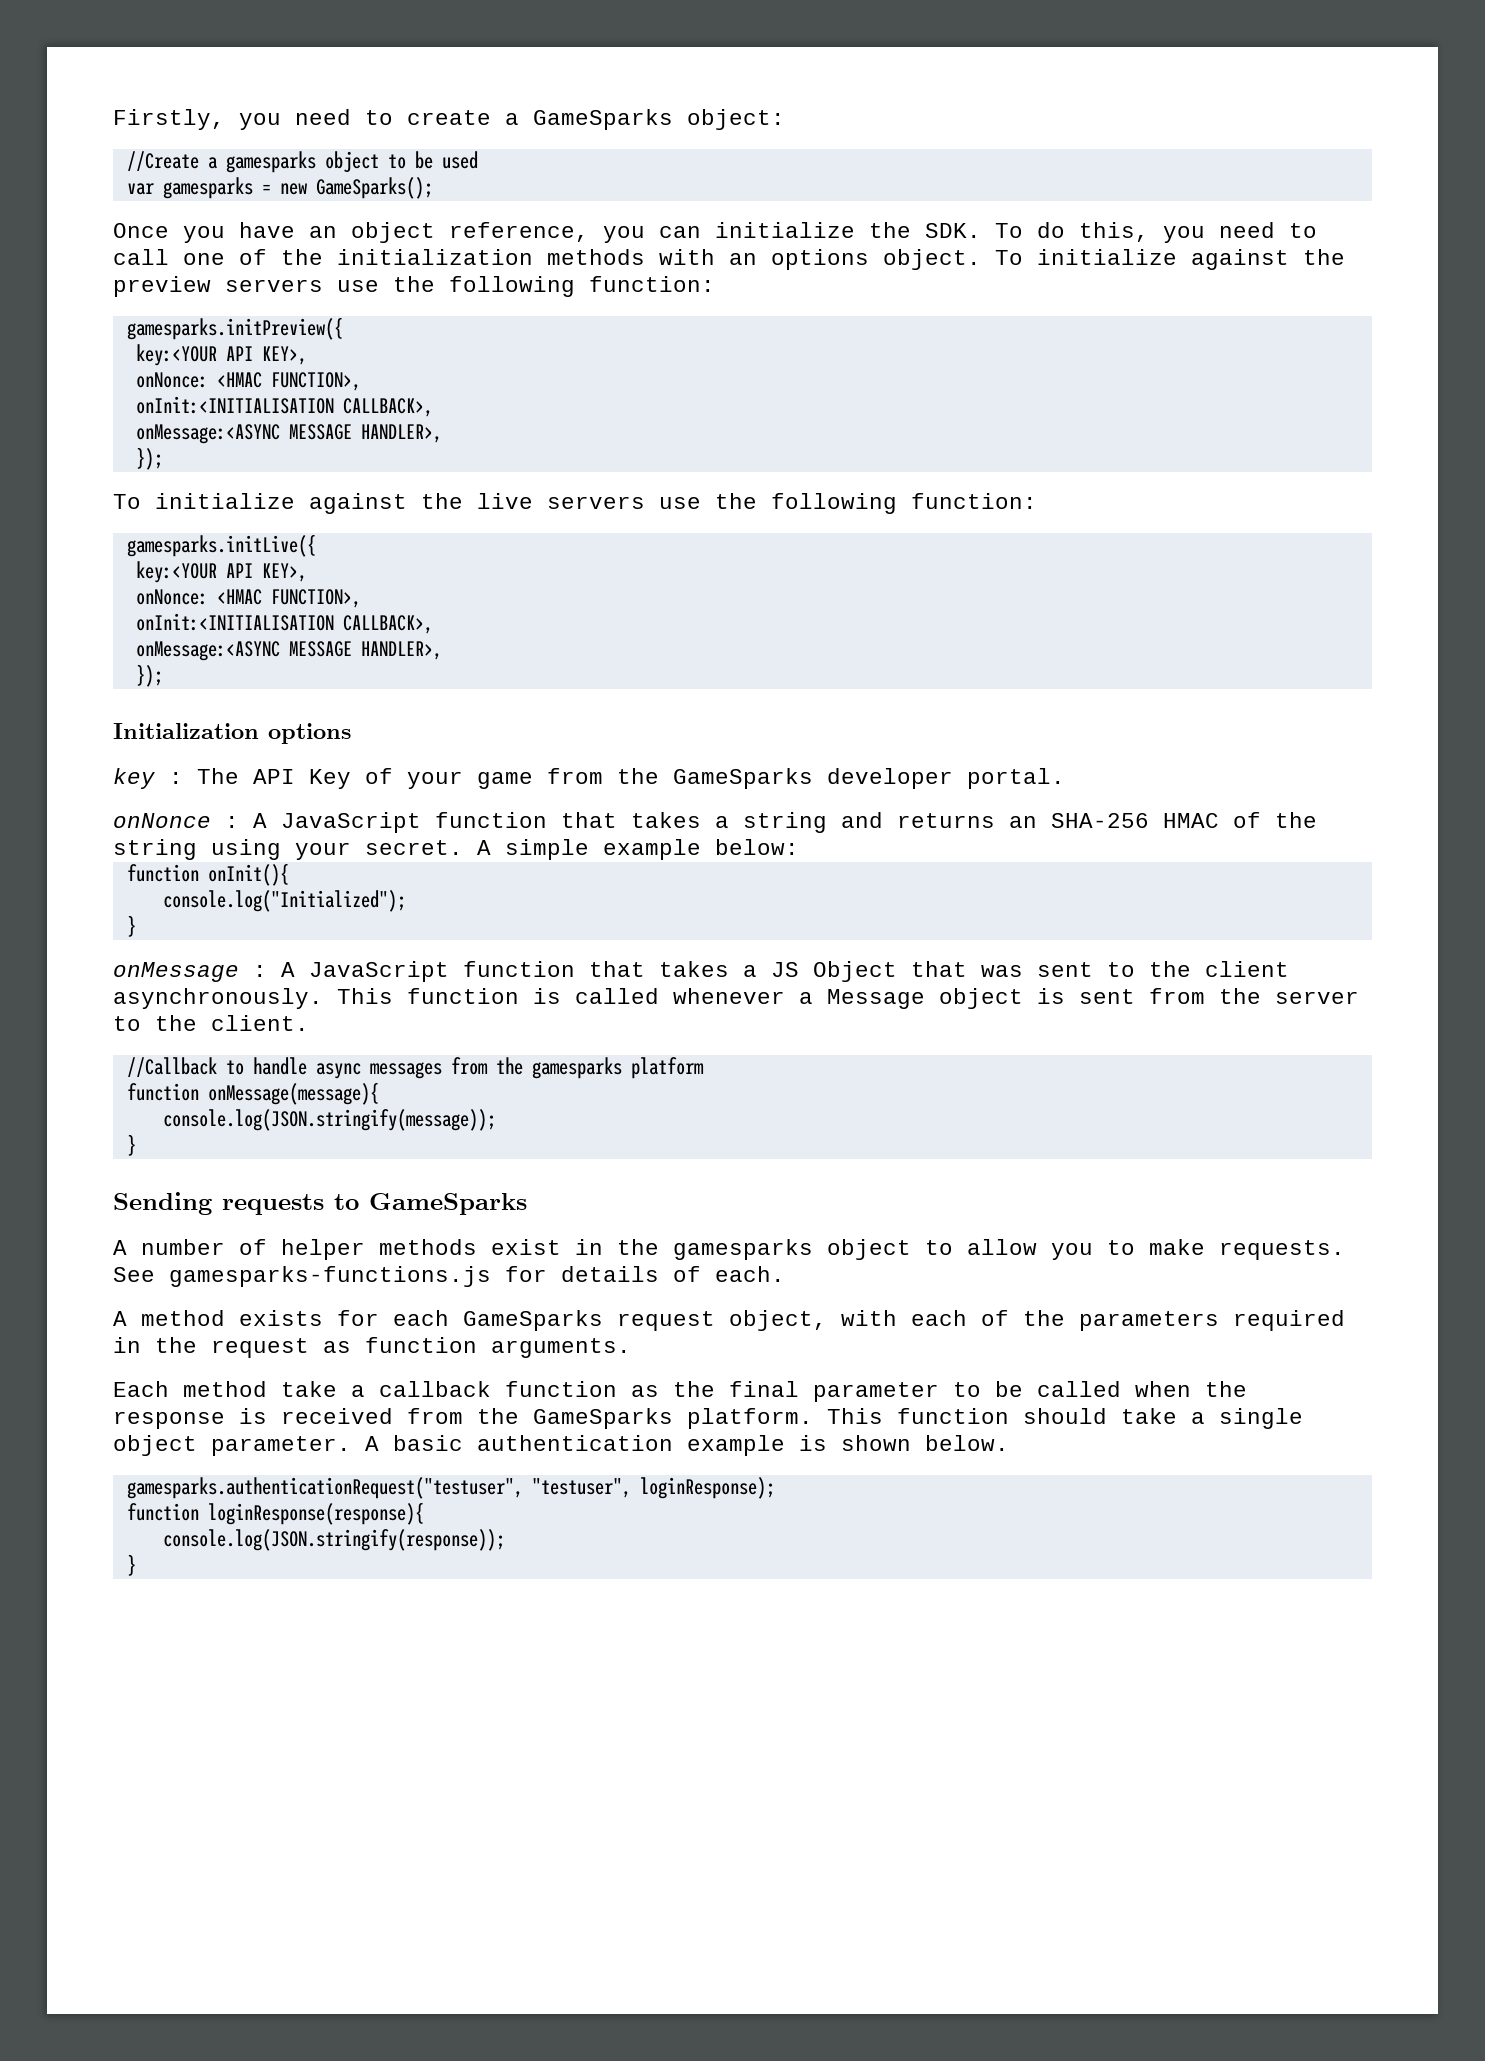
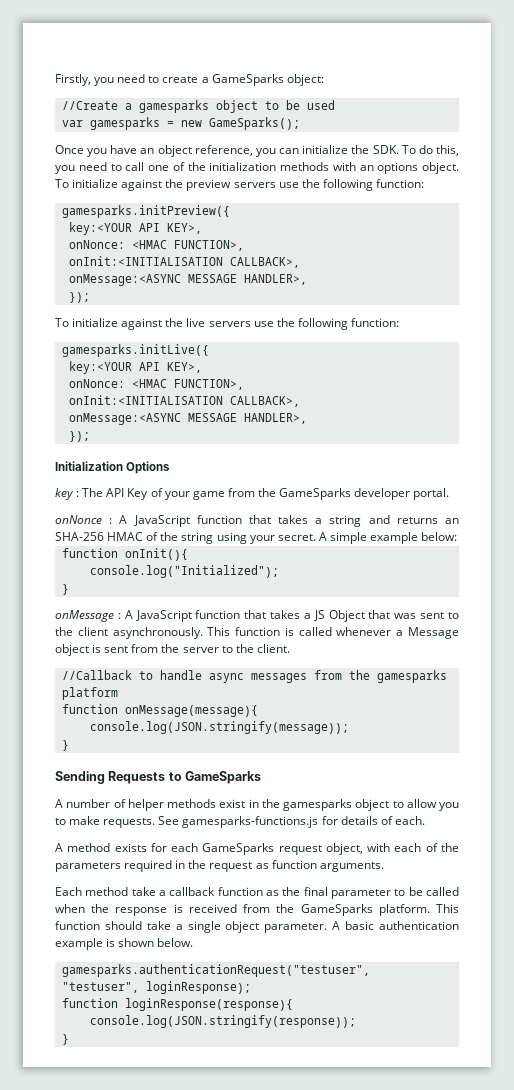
[268,723,351,744] options -> [126,461,171,474] Options
[222,1194,324,1215] requests -> [108,771,166,784] Requests

